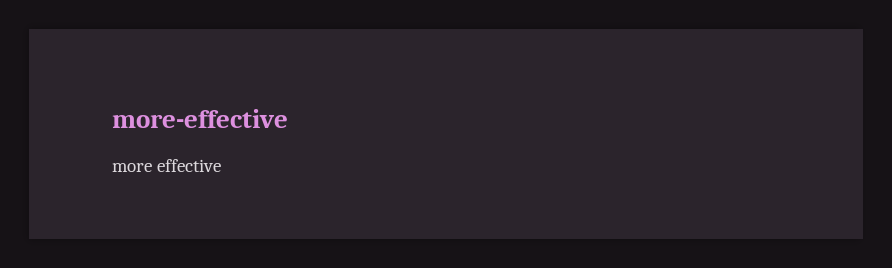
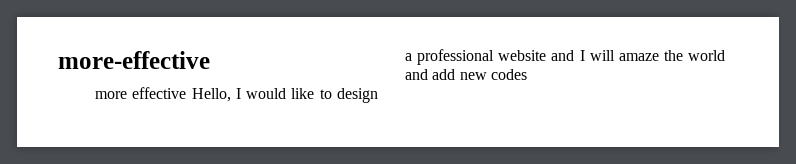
(222, 165) none -> [191,88,378,103] [405,49,725,65] [405,69,527,80] Hello, I would like to design a professional website and I will amaze the world and add new codes

